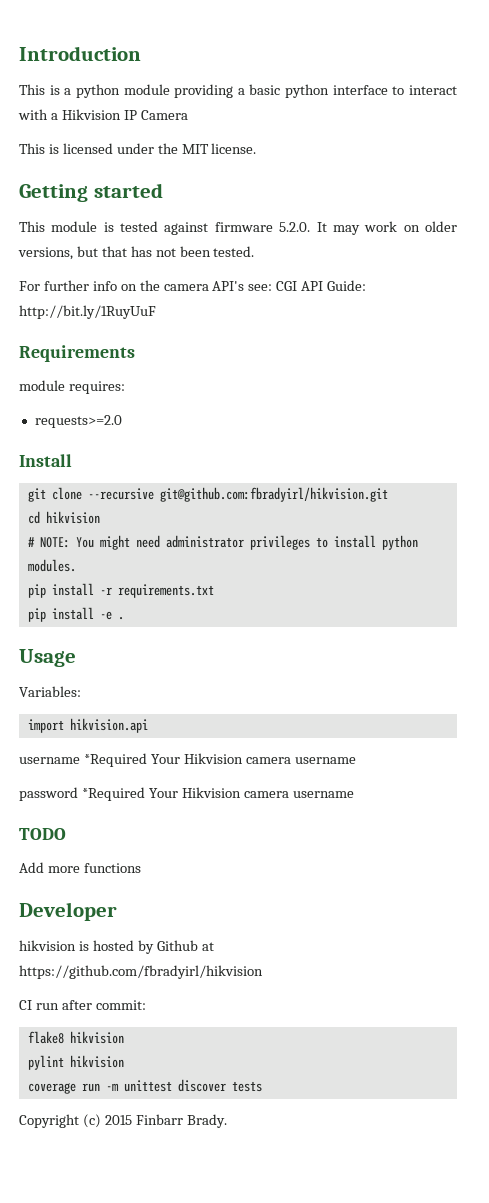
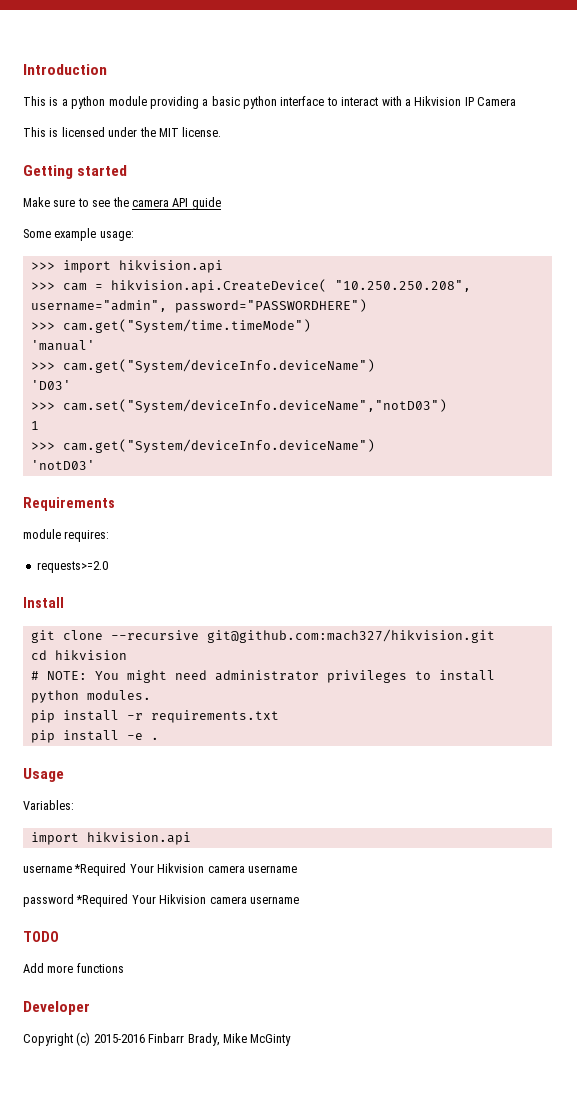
[19,221,458,235] [18,246,255,260] [19,280,367,291] [19,305,156,319] This module is tested against firmware 5.2.0. It may work on older versions, but that has not been tested. // For further info on the camera API's see: CGI API Guide: http://bit.ly/1RuyUuF -> [23,197,221,210] [23,228,134,241] [30,260,223,273] [30,279,471,293] [30,299,367,313] [30,319,311,333] [30,340,95,351] [30,359,375,373] [30,380,71,390] [30,399,447,413] [30,421,39,430] [30,439,375,453] [30,460,95,470] Make sure to see the camera API guide // Some example usage: // >>> import hikvision.api // >>> cam = hikvision.api.CreateDevice( "10.250.250.208", username="admin", password="PASSWORDHERE") // >>> cam.get("System/time.timeMode") // 'manual' // >>> cam.get("System/deviceInfo.deviceName") // 'D03' // >>> cam.set("System/deviceInfo.deviceName","notD03") // 1 // >>> cam.get("System/deviceInfo.deviceName") // 'notD03'
[159,487,388,502] git@github.com:fbradyirl/hikvision.git -> [206,629,495,643] git@github.com:mach327/hikvision.git
[19,940,214,954] [19,965,263,979] [19,1000,146,1010] [27,1031,124,1044] [27,1055,124,1070] [27,1079,262,1094] [19,1114,227,1128] hikvision is hosted by Github at https://github.com/fbradyirl/hikvision // CI run after commit: // flake8 hikvision // pylint hikvision // coverage run -m unittest discover tests // Copyright (c) 2015 Finbarr Brady. -> [23,1032,292,1046] Copyright (c) 2015-2016 Finbarr Brady, Mike McGinty

